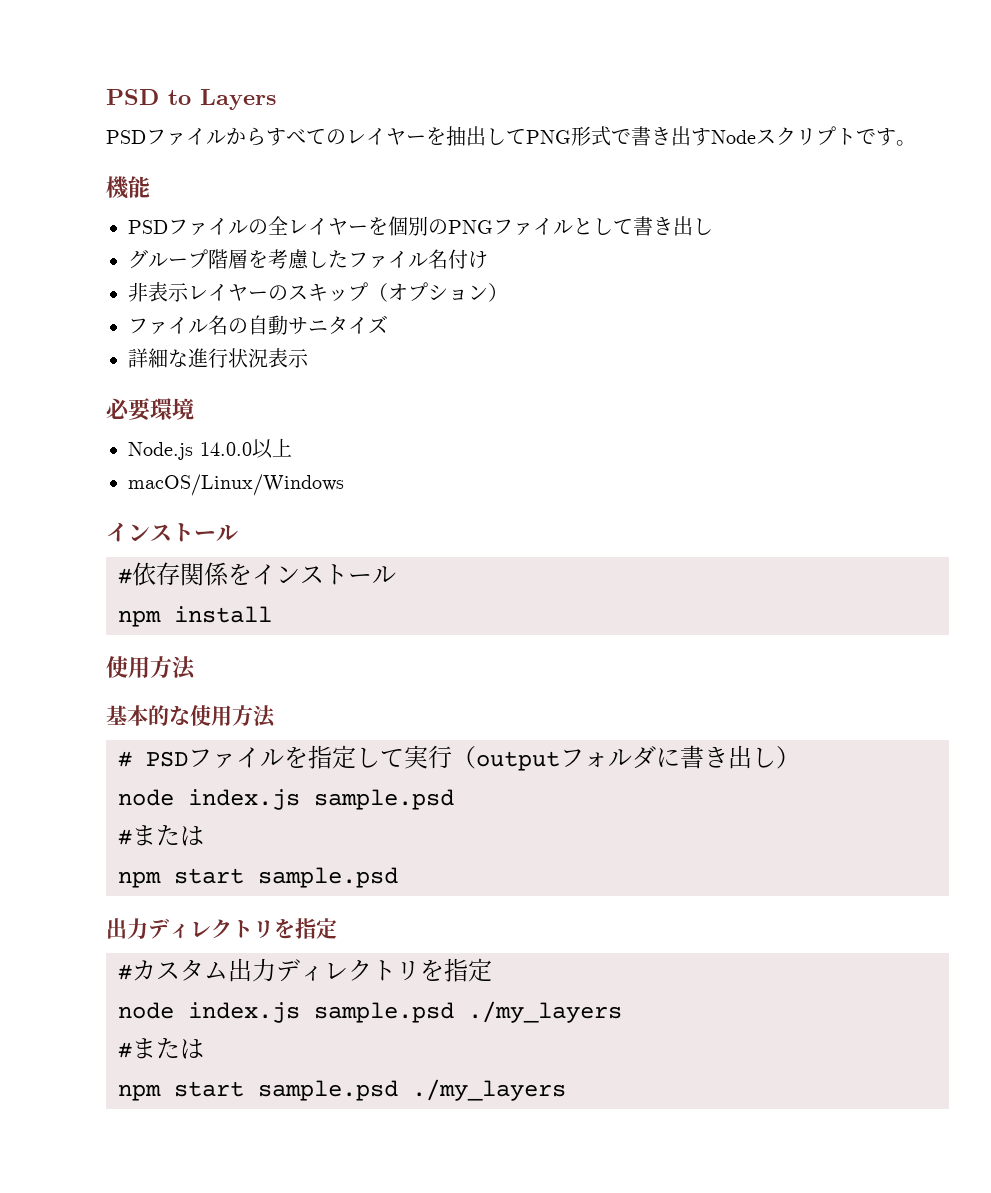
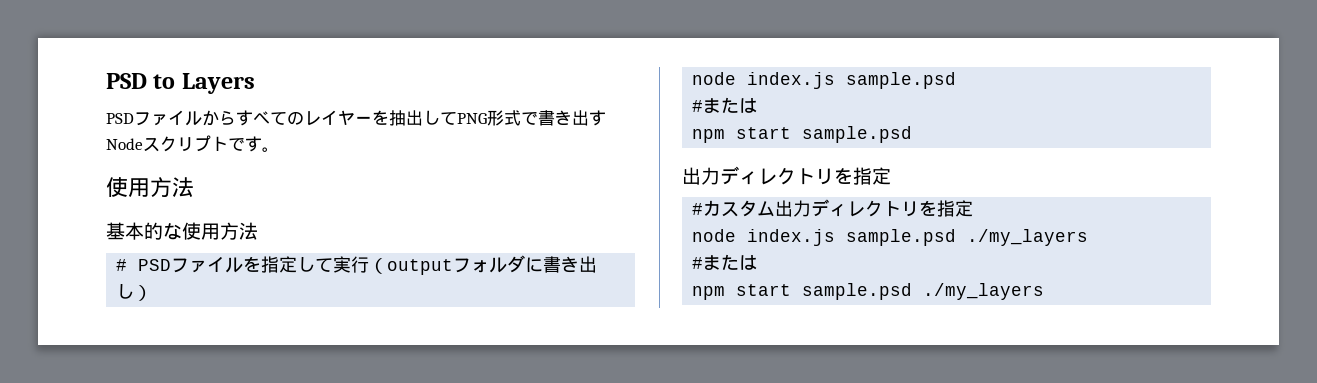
[106,176,150,199] [128,216,713,236] [128,249,488,269] [128,282,508,302] [128,315,388,335] [128,348,309,368] [106,398,194,421] [128,438,292,460] [128,474,344,496] [106,522,238,542] [118,562,396,586] [118,606,272,627] // 機能 // PSDファイルの全レイヤーを個別のPNGファイルとして書き出し // グループ階層を考慮したファイル名付け // 非表示レイヤーのスキップ（オプション） // ファイル名の自動サニタイズ // 詳細な進行状況表示 // 必要環境 // Node.js 14.0.0以上 // macOS/Linux/Windows // インストール // #依存関係をインストール // npm install -> (279, 149) none

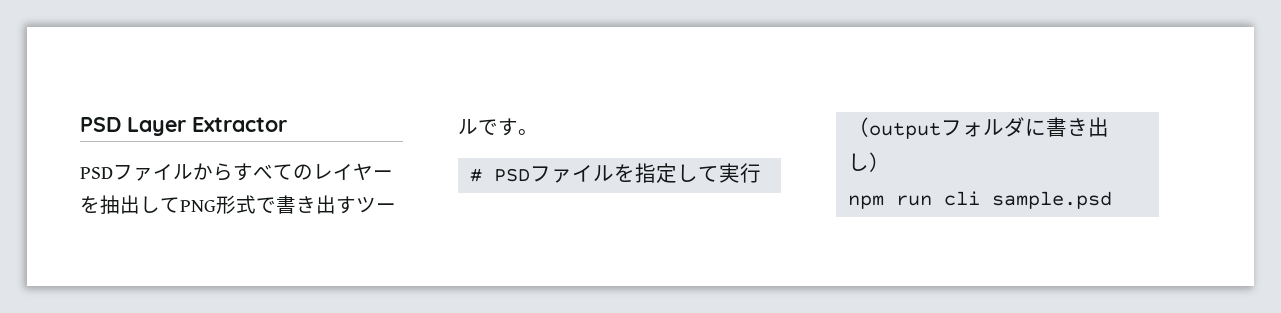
[106,73,255,94] PSD to Layers -> [80,117,287,136] PSD Layer Extractor
[106,135,279,152] [106,177,194,197] [106,222,258,240] Nodeスクリプトです。 // 使用方法 // 基本的な使用方法 -> [356,197,396,213] [458,118,538,136] ツールです。
[692,72,957,89] [692,97,758,113] [692,126,913,143] [682,166,891,185] [692,199,974,217] [692,229,1089,246] [692,254,758,270] [692,283,1045,300] node index.js sample.psd // #または // npm start sample.psd // 出力ディレクトリを指定 // #カスタム出力ディレクトリを指定 // node index.js sample.psd ./my_layers // #または // npm start sample.psd ./my_layers -> [847,191,1112,209] npm run cli sample.psd

